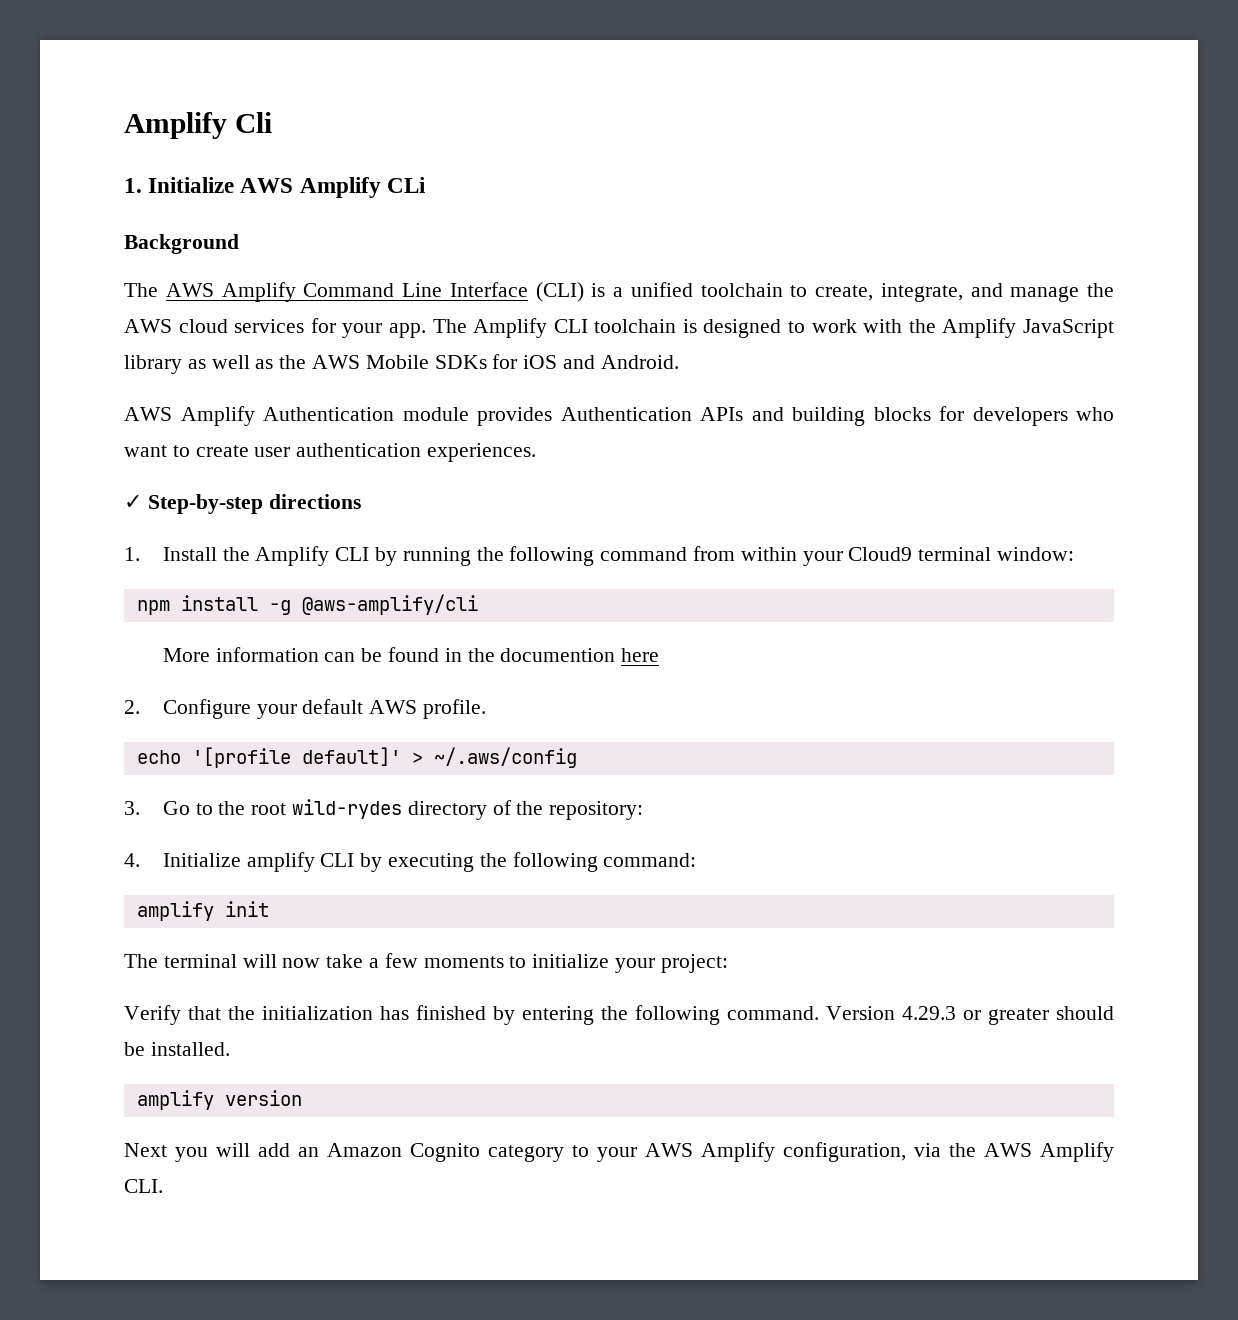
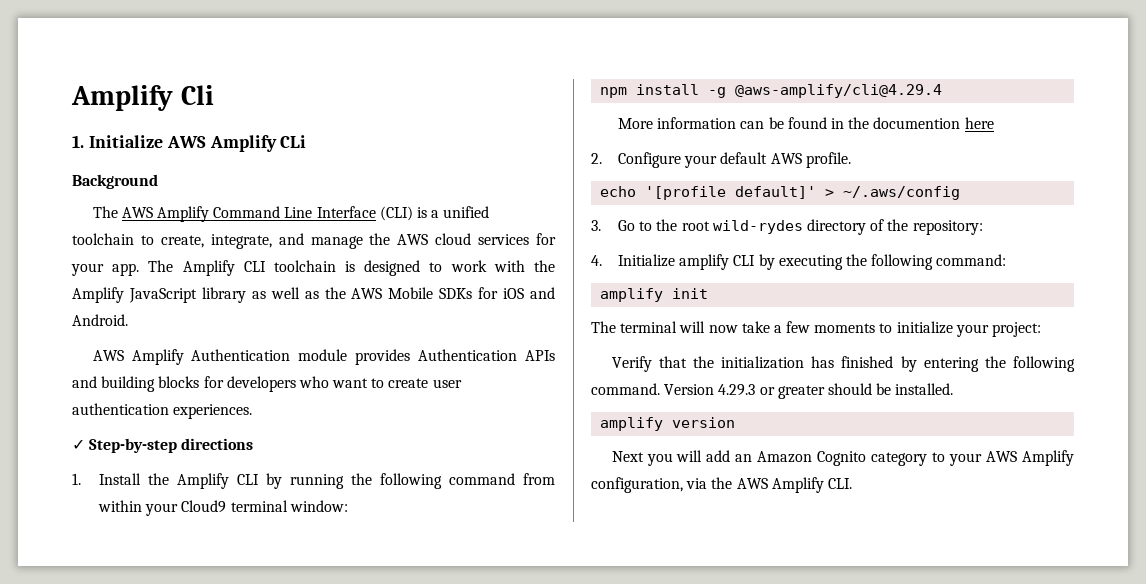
[301,594,478,615] @aws-amplify/cli -> [735,84,943,98] @aws-amplify/cli@4.29.4

